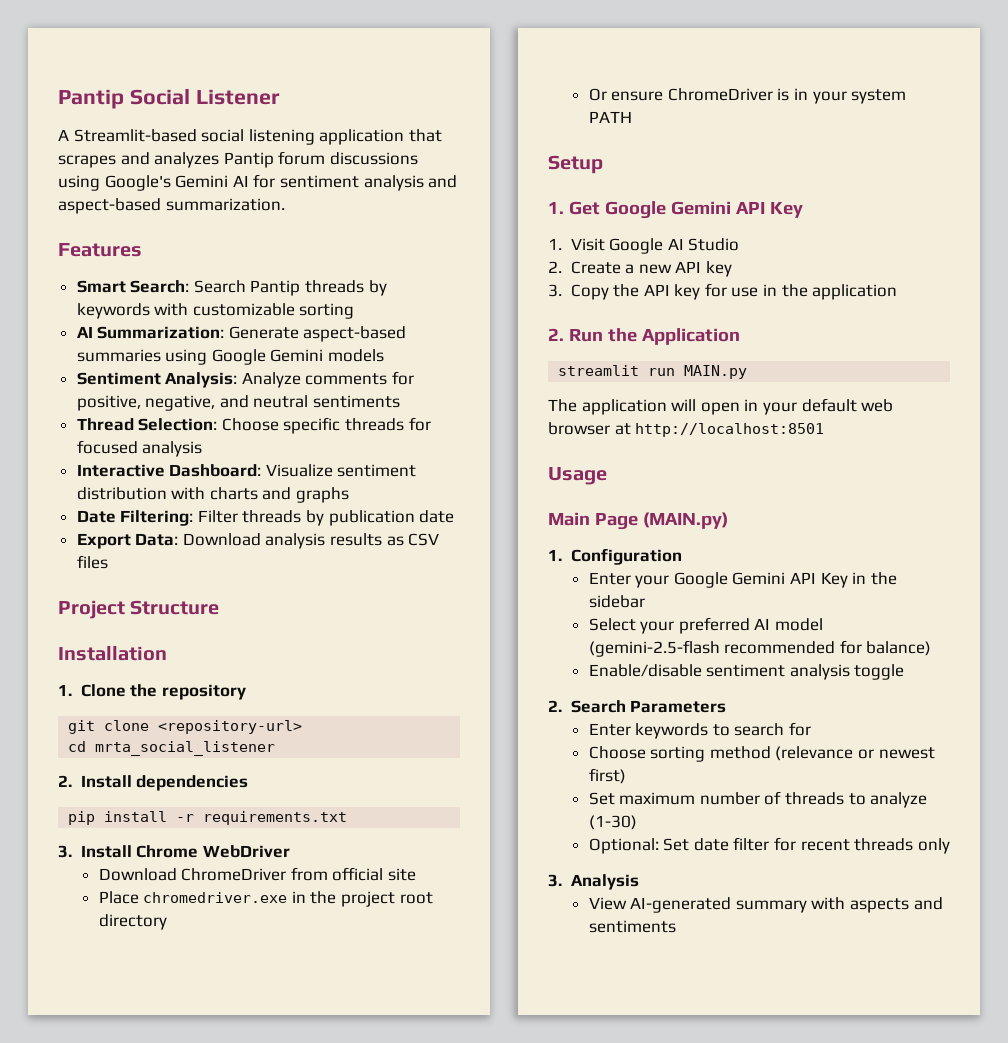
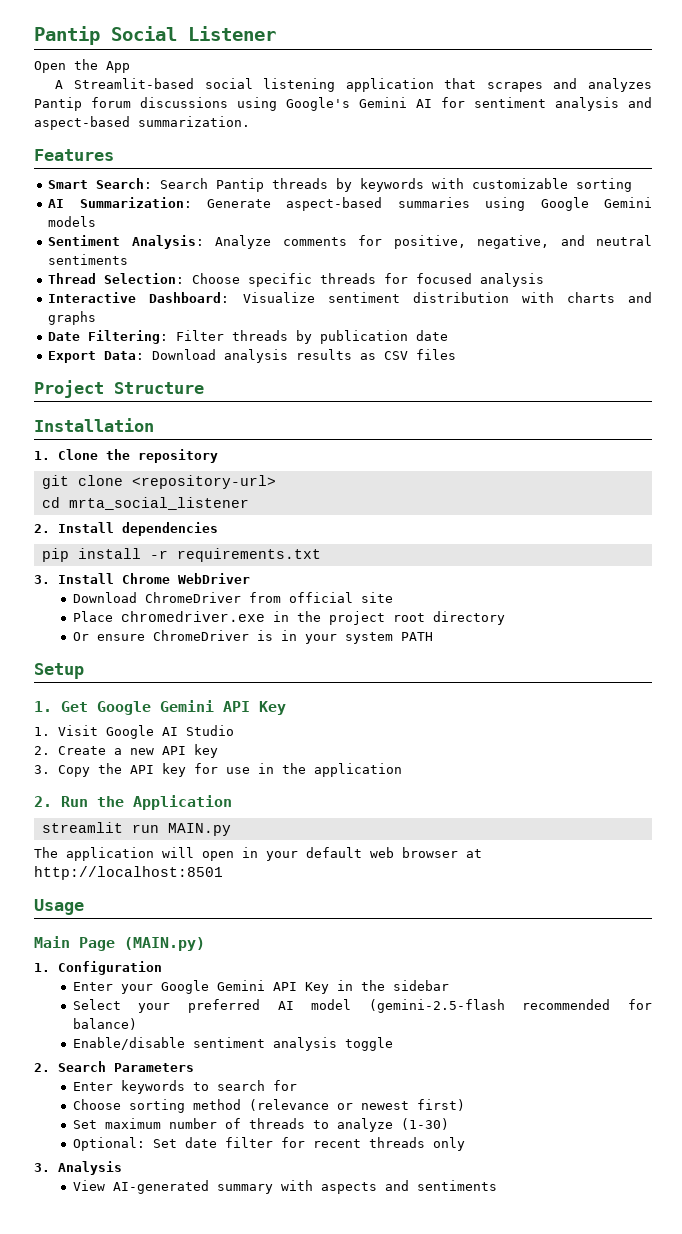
(280, 97) none -> [34,59,130,73] // Open the App

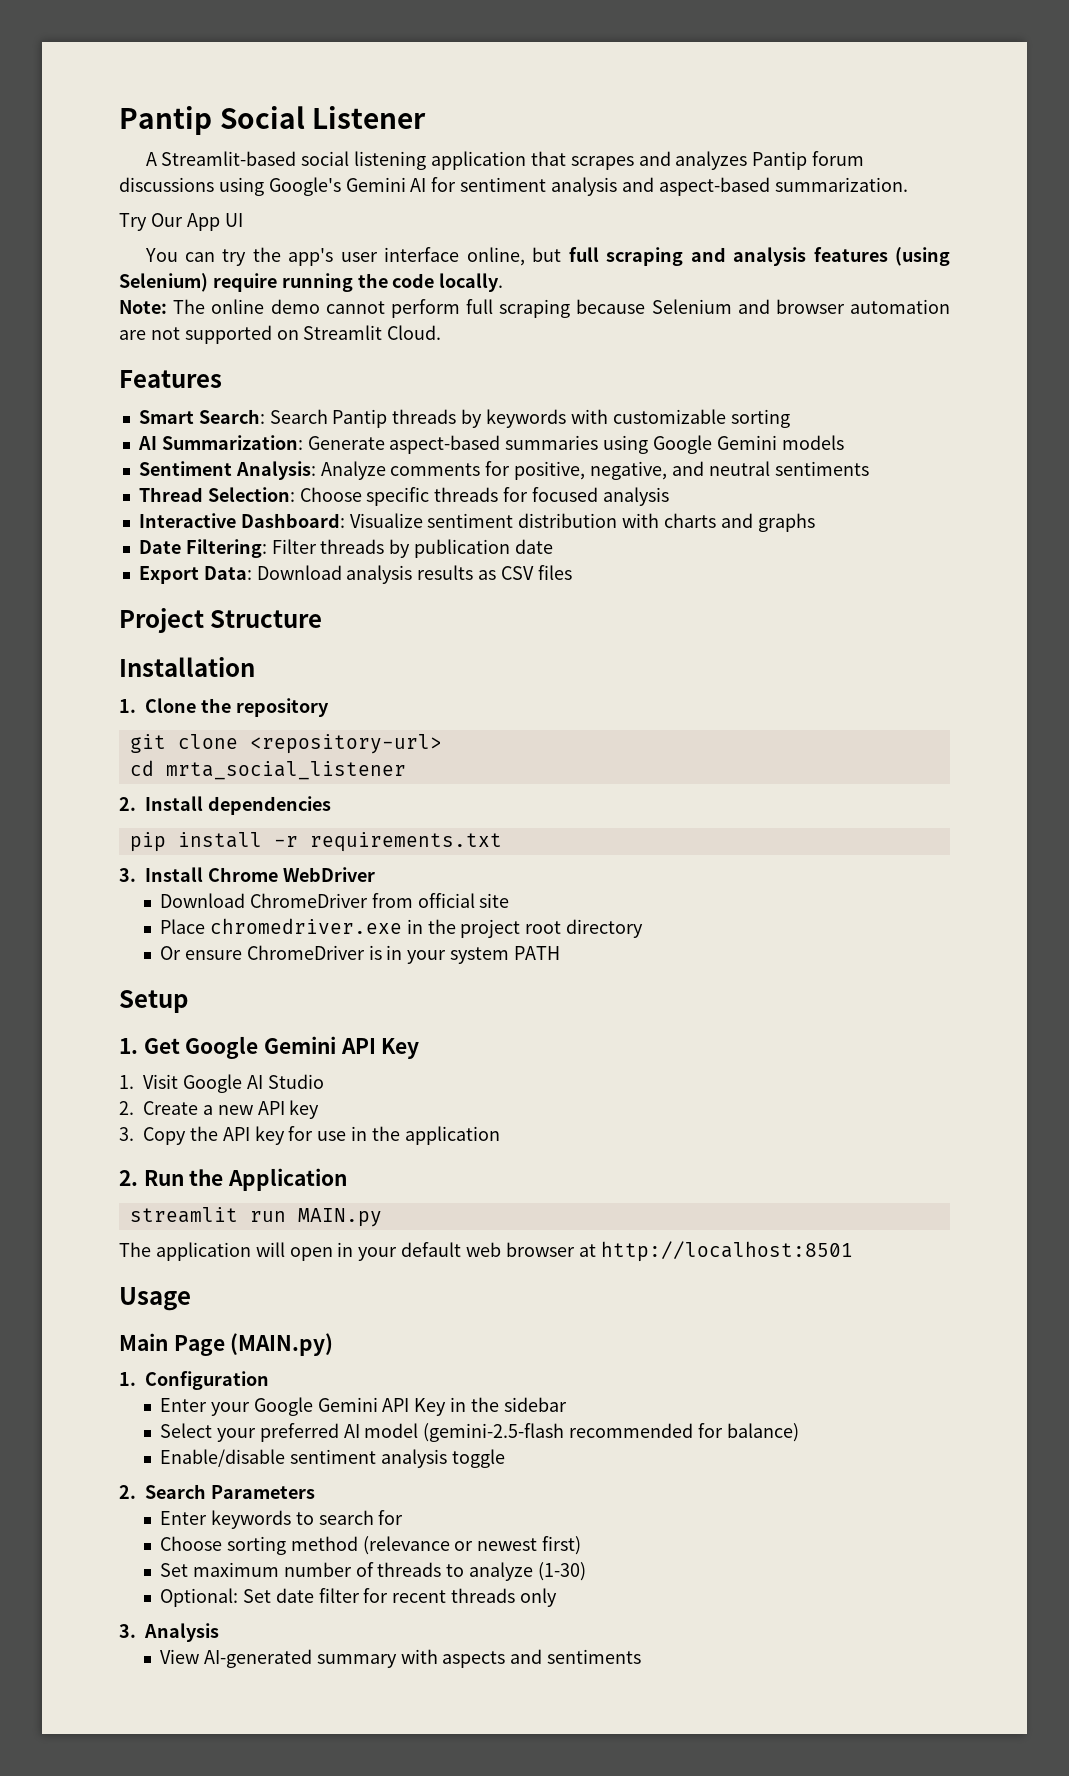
[34,59,130,73] // Open the App -> (427, 117) none
(250, 121) none -> [119,213,243,231] [144,247,950,266] [119,273,504,292] [119,299,950,318] [119,325,442,344] // Try Our App UI // You can try the app's user interface online, but full scraping and analysis features (using Selenium) require running the code locally. // Note: The online demo cannot perform full scraping because Selenium and browser automation are not supported on Streamlit Cloud.

